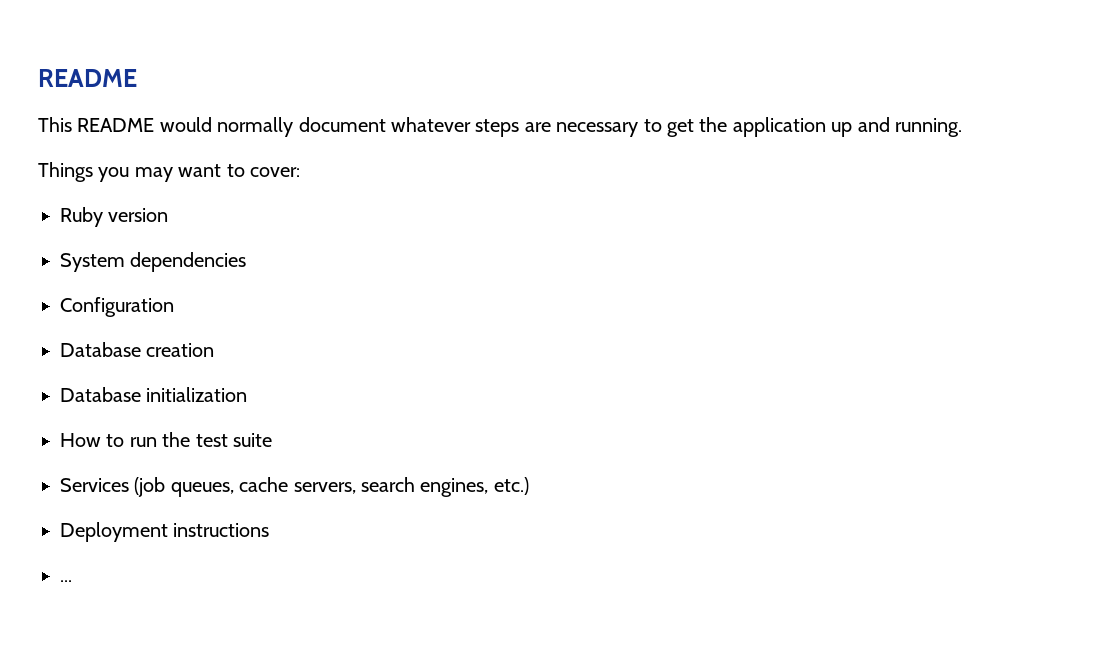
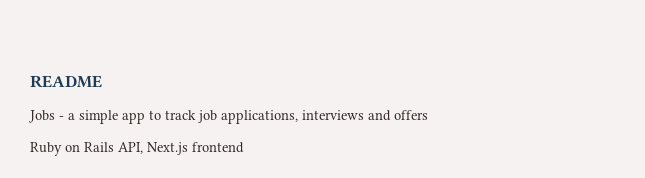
[38,117,962,137] [38,162,300,182] [60,207,169,227] [60,252,247,272] [60,297,174,317] [60,342,215,357] [60,387,248,402] [60,432,272,447] [60,477,529,497] [60,522,270,542] [60,580,72,582] This README would normally document whatever steps are necessary to get the application up and running. // Things you may want to cover: // Ruby version // System dependencies // Configuration // Database creation // Database initialization // How to run the test suite // Services (job queues, cache servers, search engines, etc.) // Deployment instructions // ... -> [29,110,428,124] [30,142,244,156] Jobs - a simple app to track job applications, interviews and offers // Ruby on Rails API, Next.js frontend

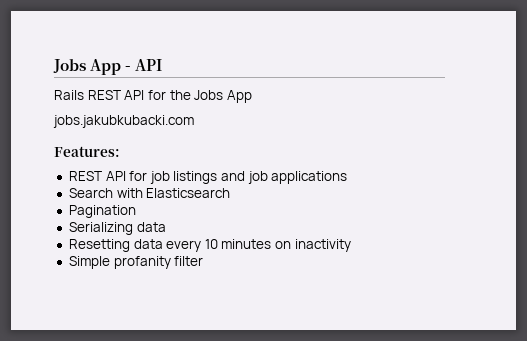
[30,75,102,88] [29,110,428,124] [30,142,244,156] README // Jobs - a simple app to track job applications, interviews and offers // Ruby on Rails API, Next.js frontend -> [53,59,163,75] [54,90,252,103] [53,115,194,128] [54,146,120,157] [68,171,348,184] [68,188,231,198] [68,205,136,218] [68,222,166,235] [68,239,351,252] [68,256,204,269] Jobs App - API // Rails REST API for the Jobs App // jobs.jakubkubacki.com // Features: // REST API for job listings and job applications // Search with Elasticsearch // Pagination // Serializing data // Resetting data every 10 minutes on inactivity // Simple profanity filter

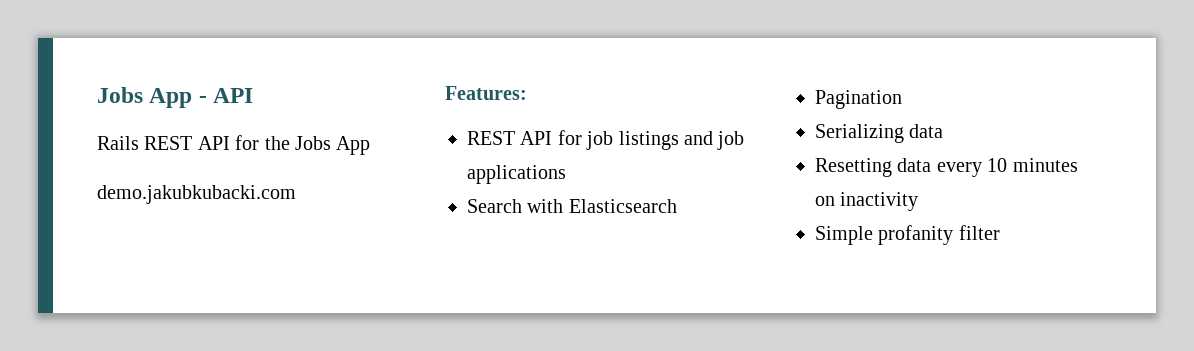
[53,115,194,128] jobs.jakubkubacki.com -> [97,185,296,204] demo.jakubkubacki.com

